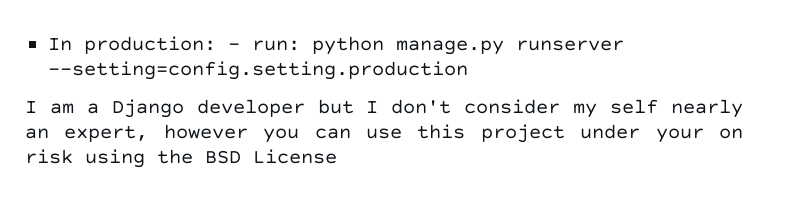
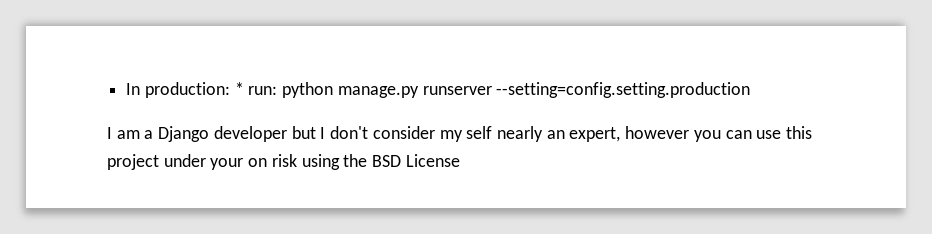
[227,43,240,50] - -> [234,82,244,95] *

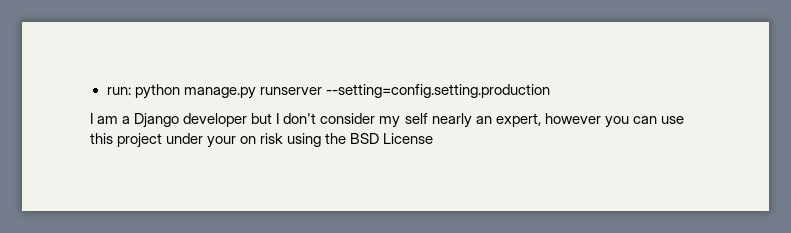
[126,82,244,98] In production: * -> (106, 91) none

